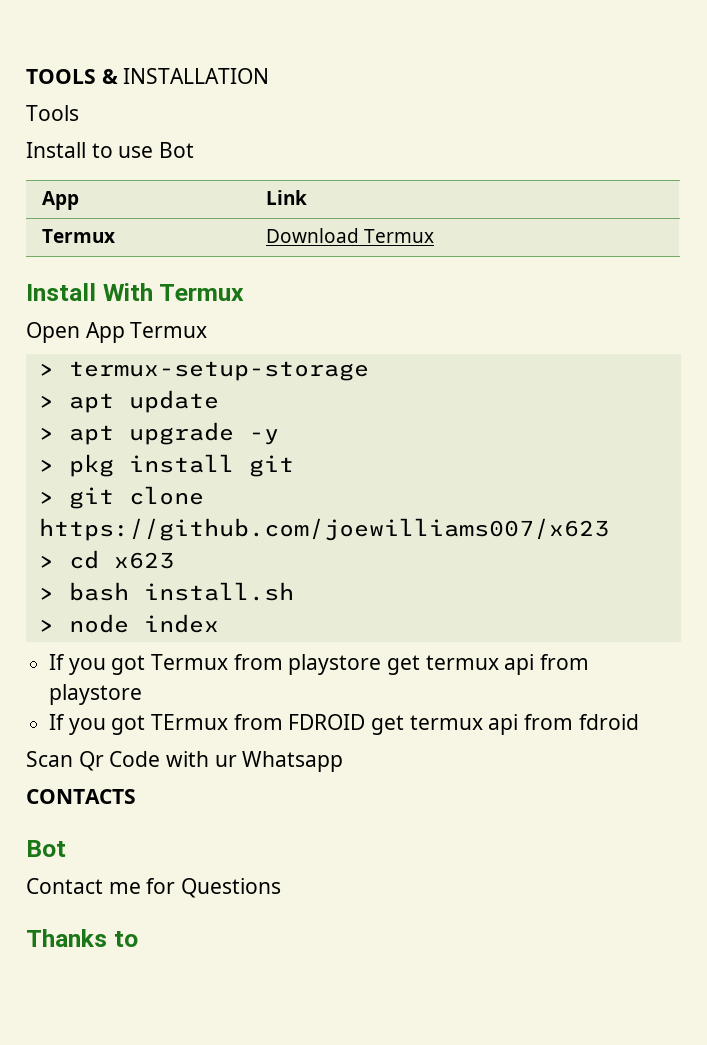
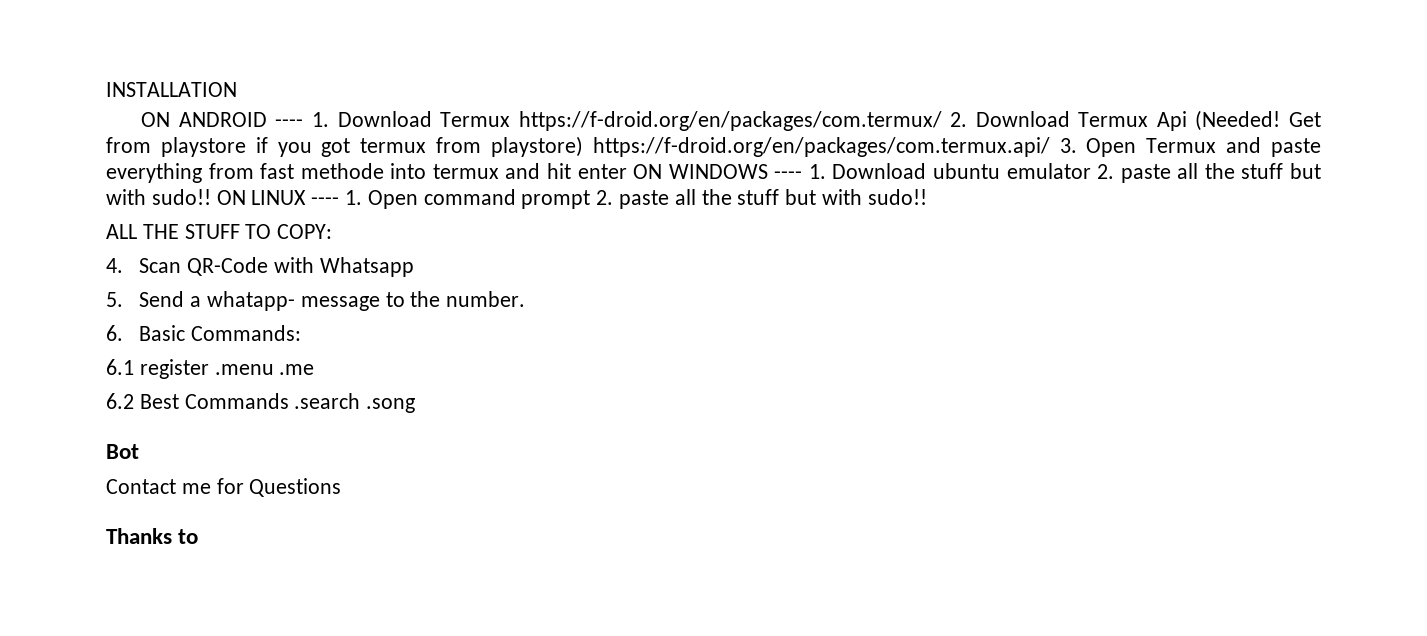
[26,69,118,84] TOOLS & -> (106, 89) none
[26,105,79,121] [26,142,195,158] [41,191,79,210] [265,190,307,205] [41,229,115,243] [265,228,434,243] [26,283,245,301] [26,322,208,343] [38,361,369,381] [38,390,219,413] [38,422,279,445] [38,454,294,477] [38,486,204,509] [38,518,609,541] [38,550,174,569] [38,582,294,601] [38,614,219,633] [49,654,590,675] [49,684,143,705] [49,714,639,735] [26,751,344,772] [26,789,136,804] Tools // Install to use Bot // App | Link // Termux | Download Termux // Install With Termux // Open App Termux // > termux-setup-storage // > apt update // > apt upgrade -y // > pkg install git // > git clone https://github.com/joewilliams007/x623 // > cd x623 // > bash install.sh // > node index // If you got Termux from playstore get termux api from playstore // If you got TErmux from FDROID get termux api from fdroid // Scan Qr Code with ur Whatsapp // CONTACTS -> [141,110,1321,131] [106,136,1321,157] [106,163,1321,183] [106,189,927,209] [106,224,333,239] [106,257,414,277] [106,291,526,311] [106,325,302,341] [106,359,315,379] [106,393,416,413] ON ANDROID ---- 1. Download Termux https://f-droid.org/en/packages/com.termux/ 2. Download Termux Api (Needed! Get from playstore if you got termux from playstore) https://f-droid.org/en/packages/com.termux.api/ 3. Open Termux and paste everything from fast methode into termux and hit enter ON WINDOWS ---- 1. Download ubuntu emulator 2. paste all the stuff but with sudo!! ON LINUX ---- 1. Open command prompt 2. paste all the stuff but with sudo!! // ALL THE STUFF TO COPY: // 4. Scan QR-Code with Whatsapp // 5. Send a whatapp- message to the number. // 6. Basic Commands: // 6.1 register .menu .me // 6.2 Best Commands .search .song

